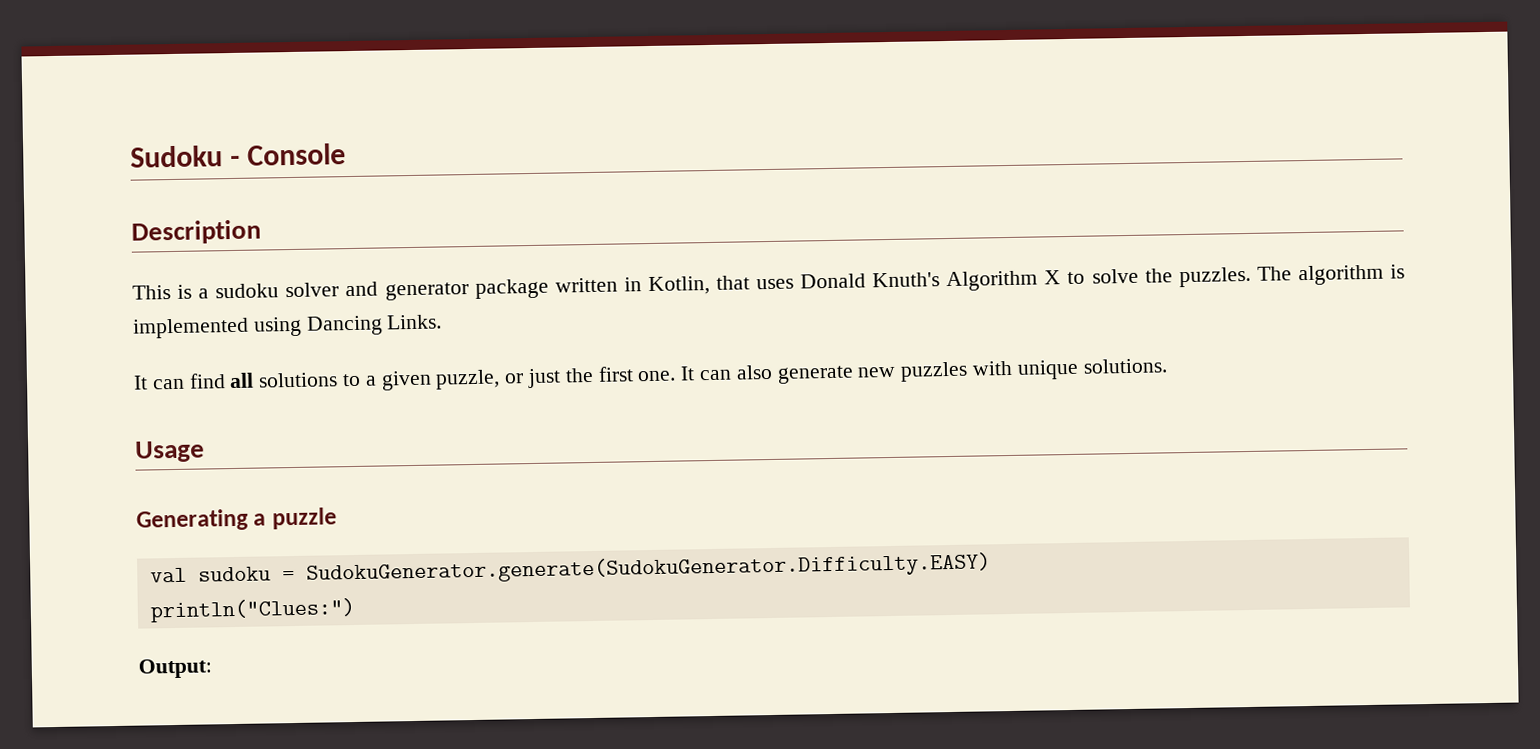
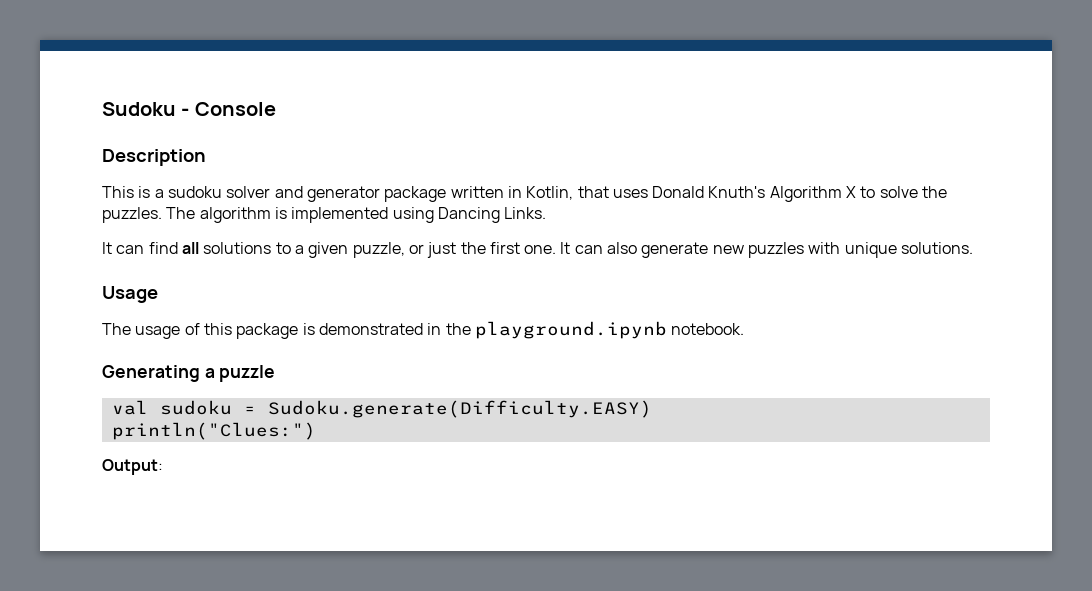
(205, 451) none -> [102,321,745,339] // The usage of this package is demonstrated in the playground.ipynb notebook.
[305,552,991,585] SudokuGenerator.generate(SudokuGenerator.Difficulty.EASY) -> [267,400,652,418] Sudoku.generate(Difficulty.EASY)

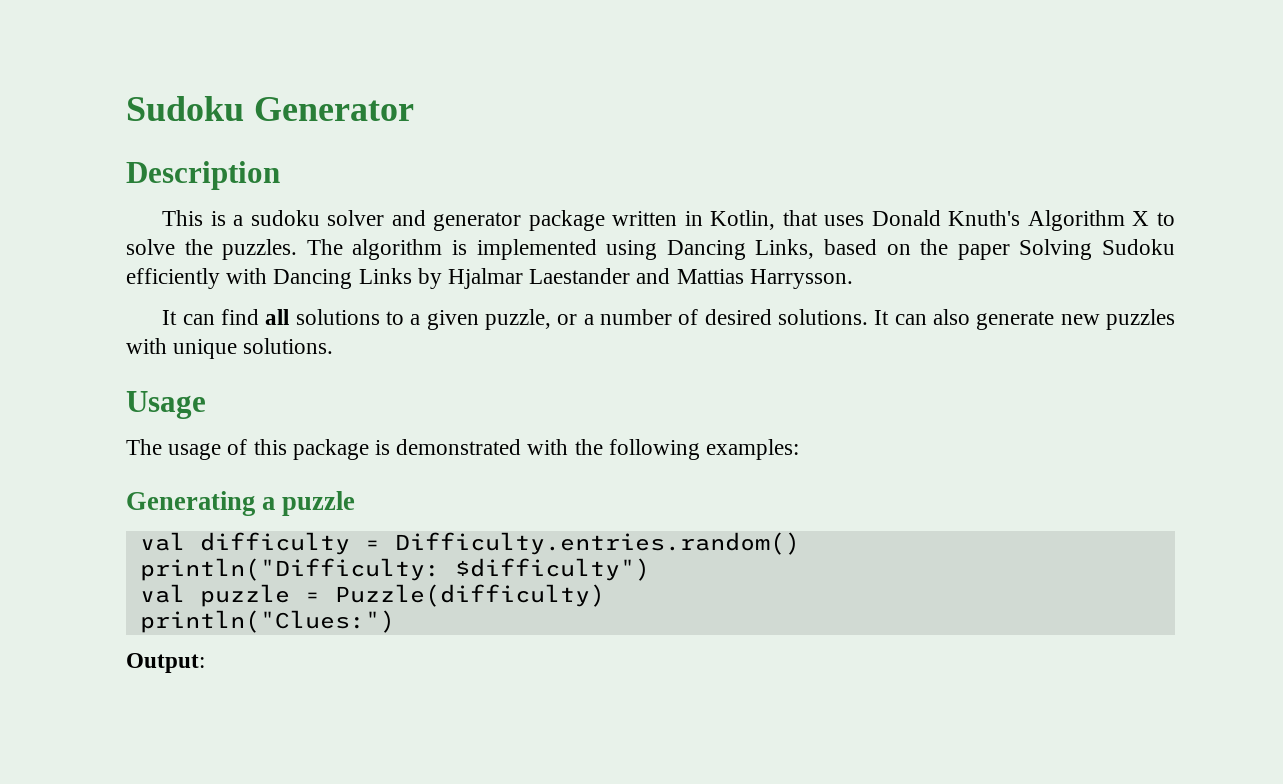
[102,102,276,116] Sudoku - Console -> [126,96,414,121] Sudoku Generator
[504,207,547,219] Links. -> [755,239,1176,260] [126,268,853,289] Links, based on the paper Solving Sudoku efficiently with Dancing Links by Hjalmar Laestander and Mattias Harrysson.
[427,242,557,258] just the first one. -> [583,309,869,325] a number of desired solutions.
[427,321,745,339] in the playground.ipynb notebook. -> [527,439,800,460] with the following examples:
[159,400,652,418] sudoku = Sudoku.generate(Difficulty.EASY) -> [199,532,800,555] [139,558,650,581] [139,584,605,607] difficulty = Difficulty.entries.random() // println("Difficulty: $difficulty") // val puzzle = Puzzle(difficulty)

